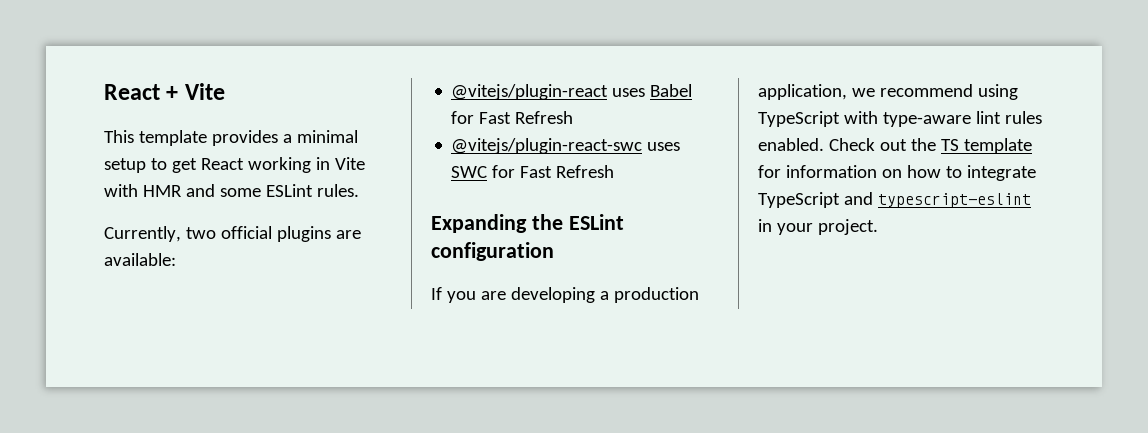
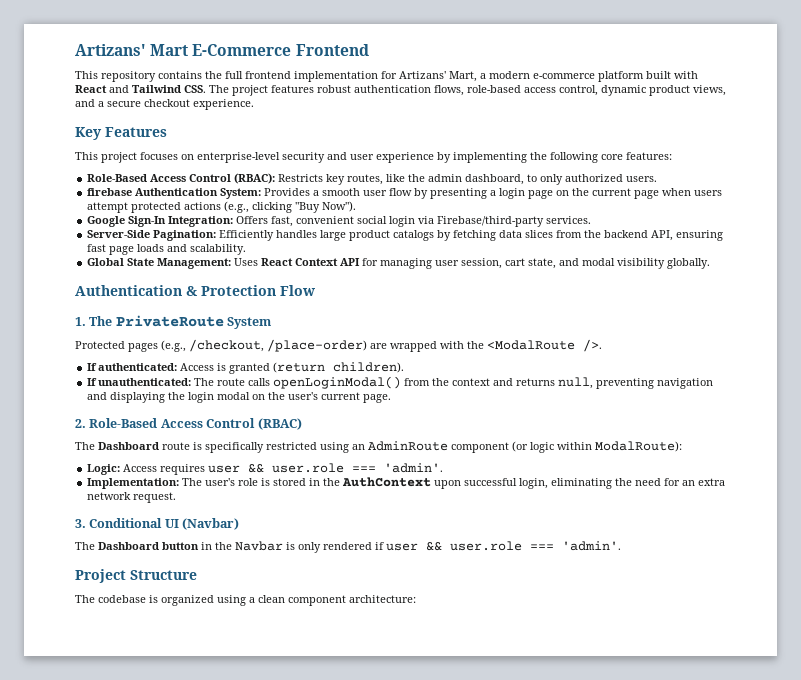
[104,83,225,100] [104,130,358,146] [104,157,365,173] [104,184,359,197] [104,226,361,242] [104,253,176,266] [451,84,693,100] [451,111,574,124] [451,138,681,154] [451,165,615,178] [431,214,624,233] [431,242,554,261] [431,287,699,303] [758,84,1018,100] [758,111,1042,127] [758,138,1032,154] [758,165,1036,181] [758,192,1031,208] [758,219,878,235] React + Vite // This template provides a minimal setup to get React working in Vite with HMR and some ESLint rules. // Currently, two official plugins are available: // @vitejs/plugin-react uses Babel for Fast Refresh // @vitejs/plugin-react-swc uses SWC for Fast Refresh // Expanding the ESLint configuration // If you are developing a production application, we recommend using TypeScript with type-aware lint rules enabled. Check out the TS template for information on how to integrate TypeScript and typescript-eslint in your project. -> [75,44,369,56] [75,71,698,82] [75,85,726,96] [75,99,254,110] [75,127,167,140] [75,152,672,163] [87,173,658,185] [87,188,723,199] [87,201,357,213] [87,216,592,227] [87,230,724,241] [87,244,247,255] [87,258,711,269] [75,285,315,296] [75,315,272,329] [75,339,602,352] [87,362,405,374] [87,376,714,389] [87,392,392,403] [75,418,302,430] [75,441,682,453] [87,463,444,475] [87,477,726,489] [87,492,177,503] [75,518,240,530] [75,541,621,553] [75,569,197,583] [75,595,416,606] Artizans' Mart E-Commerce Frontend // This repository contains the full frontend implementation for Artizans' Mart, a modern e-commerce platform built with React and Tailwind CSS. The project features robust authentication flows, role-based access control, dynamic product views, and a secure checkout experience. // Key Features // This project focuses on enterprise-level security and user experience by implementing the following core features: // Role-Based Access Control (RBAC): Restricts key routes, like the admin dashboard, to only authorized users. // firebase Authentication System: Provides a smooth user flow by presenting a login page on the current page when users attempt protected actions (e.g., clicking "Buy Now"). // Google Sign-In Integration: Offers fast, convenient social login via Firebase/third-party services. // Server-Side Pagination: Efficiently handles large product catalogs by fetching data slices from the backend API, ensuring fast page loads and scalability. // Global State Management: Uses React Context API for managing user session, cart state, and modal visibility globally. // Authentication & Protection Flow // 1. The PrivateRoute System // Protected pages (e.g., /checkout, /place-order) are wrapped with the <ModalRoute />. // If authenticated: Access is granted (return children). // If unauthenticated: The route calls openLoginModal() from the context and returns null, preventing navigation and displaying the login modal on the user's current page. // 2. Role-Based Access Control (RBAC) // The Dashboard route is specifically restricted using an AdminRoute component (or logic within ModalRoute): // Logic: Access requires user && user.role === 'admin'. // Implementation: The user's role is stored in the AuthContext upon successful login, eliminating the need for an extra network request. // 3. Conditional UI (Navbar) // The Dashboard button in the Navbar is only rendered if user && user.role === 'admin'. // Project Structure // The codebase is organized using a clean component architecture:

